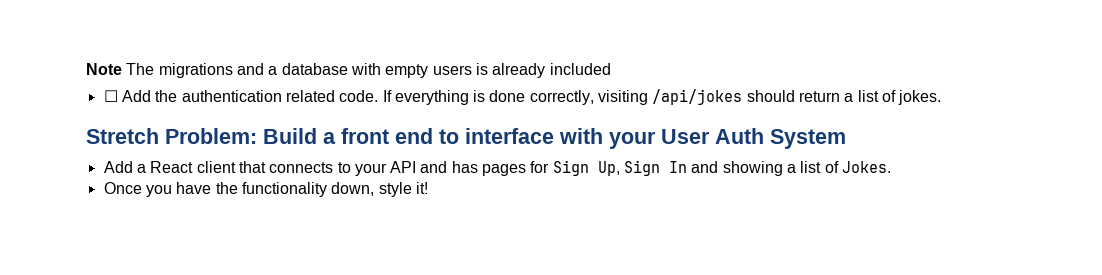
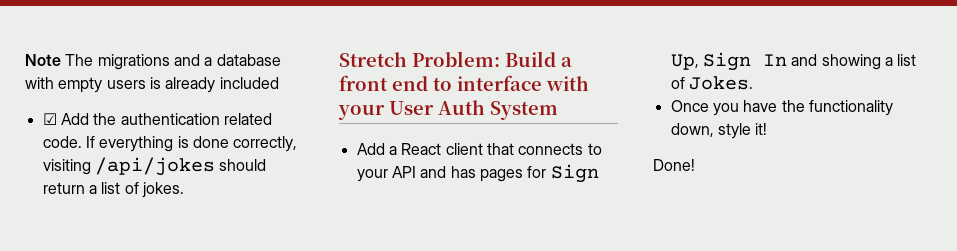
[103,90,118,102] ☐ -> [42,113,57,125] ☑
(428, 188) none -> [653,159,695,171] // Done!

